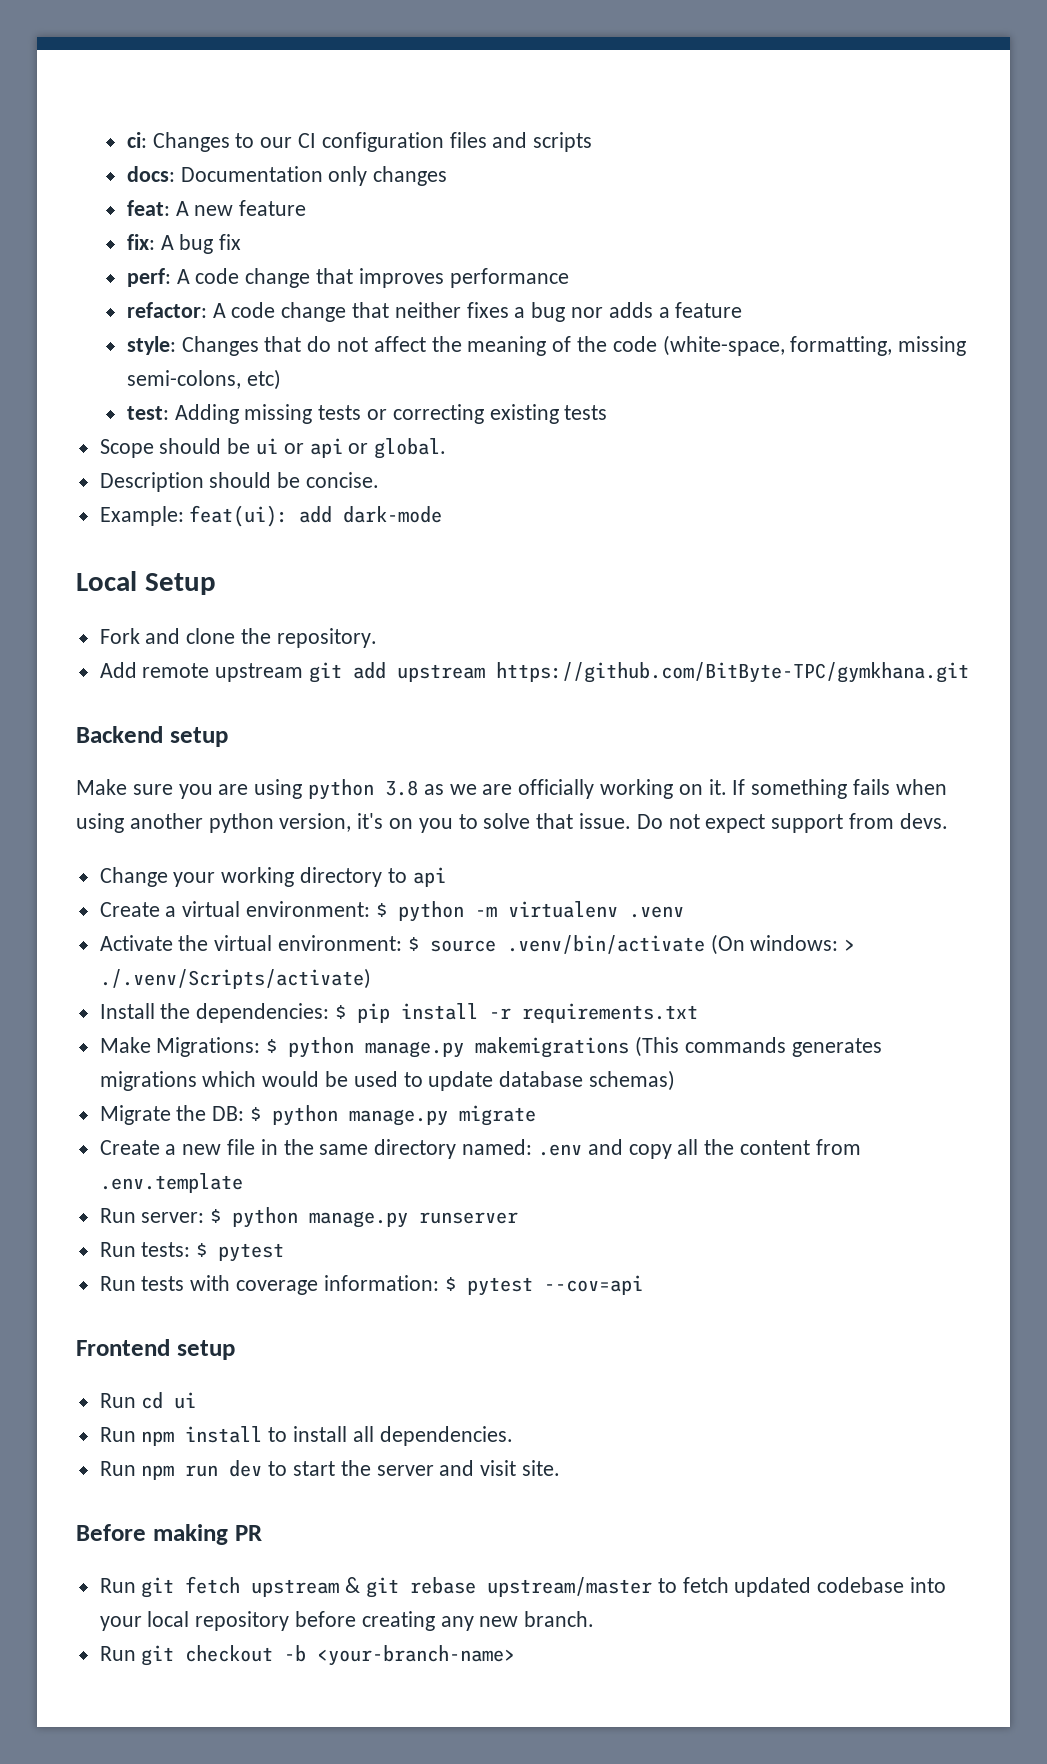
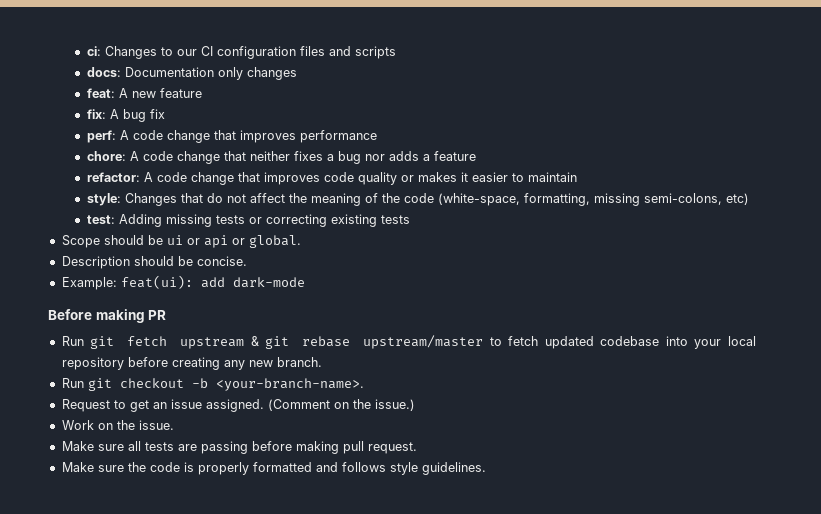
[126,302,207,318] refactor: -> [86,151,126,161] chore:
(743, 310) none -> [86,172,577,185] // refactor: A code change that improves code quality or makes it easier to maintain
[76,571,216,595] [99,628,377,648] [99,662,970,683] [76,726,228,747] [76,779,947,800] [76,813,948,833] [99,867,446,887] [99,901,684,922] [99,934,856,955] [99,968,371,989] [99,1003,699,1023] [99,1036,882,1058] [99,1070,676,1091] [99,1105,537,1126] [99,1139,861,1159] [99,1173,243,1193] [99,1207,519,1228] [99,1242,285,1262] [99,1275,643,1296] [76,1339,235,1360] [99,1392,197,1409] [99,1426,513,1446] [99,1460,561,1480] // Local Setup // Fork and clone the repository. // Add remote upstream git add upstream https://github.com/BitByte-TPC/gymkhana.git // Backend setup // Make sure you are using python 3.8 as we are officially working on it. If something fails when using another python version, it's on you to solve that issue. Do not expect support from devs. // Change your working directory to api // Create a virtual environment: $ python -m virtualenv .venv // Activate the virtual environment: $ source .venv/bin/activate (On windows: > ./.venv/Scripts/activate) // Install the dependencies: $ pip install -r requirements.txt // Make Migrations: $ python manage.py makemigrations (This commands generates migrations which would be used to update database schemas) // Migrate the DB: $ python manage.py migrate // Create a new file in the same directory named: .env and copy all the content from .env.template // Run server: $ python manage.py runserver // Run tests: $ pytest // Run tests with coverage information: $ pytest --cov=api // Frontend setup // Run cd ui // Run npm install to install all dependencies. // Run npm run dev to start the server and visit site. -> (305, 282) none
[317,1645,516,1666] <your-branch-name> -> [215,378,364,391] [61,399,415,412] [61,420,174,430] [61,441,417,454] [61,462,486,475] <your-branch-name>. // Request to get an issue assigned. (Comment on the issue.) // Work on the issue. // Make sure all tests are passing before making pull request. // Make sure the code is properly formatted and follows style guidelines.

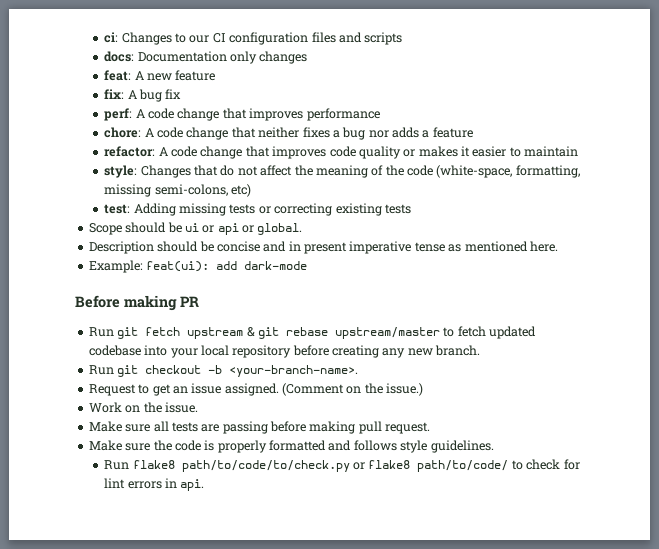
[196,256,247,266] concise. -> [216,241,558,254] concise and in present imperative tense as mentioned here.
(486, 468) none -> [104,459,580,472] [104,478,205,491] // Run flake8 path/to/code/to/check.py or flake8 path/to/code/ to check for lint errors in api.

